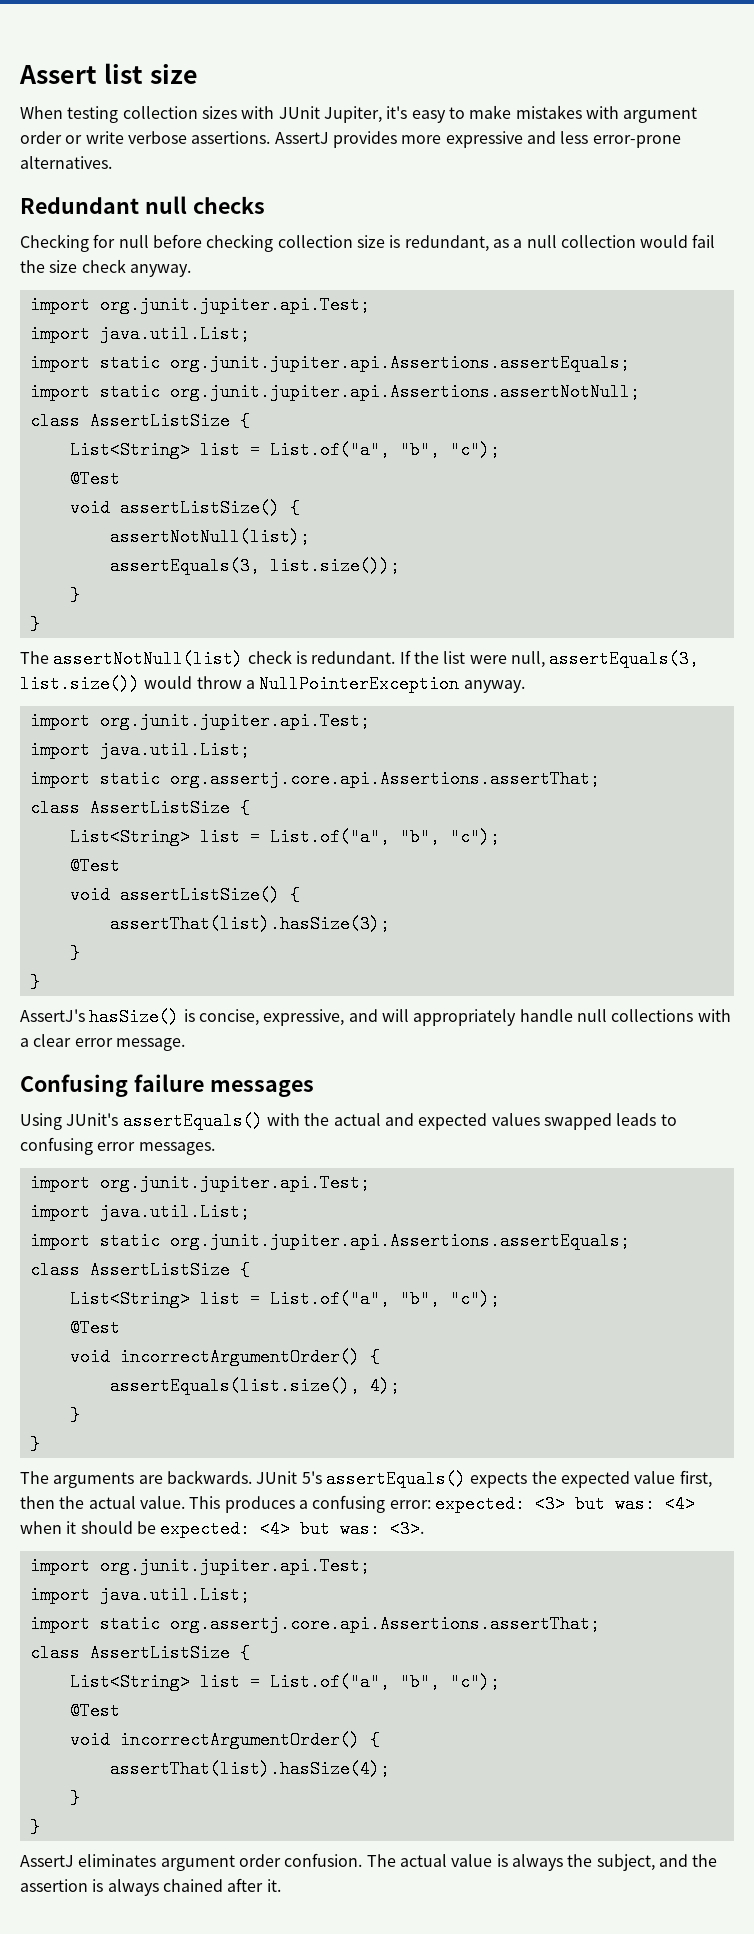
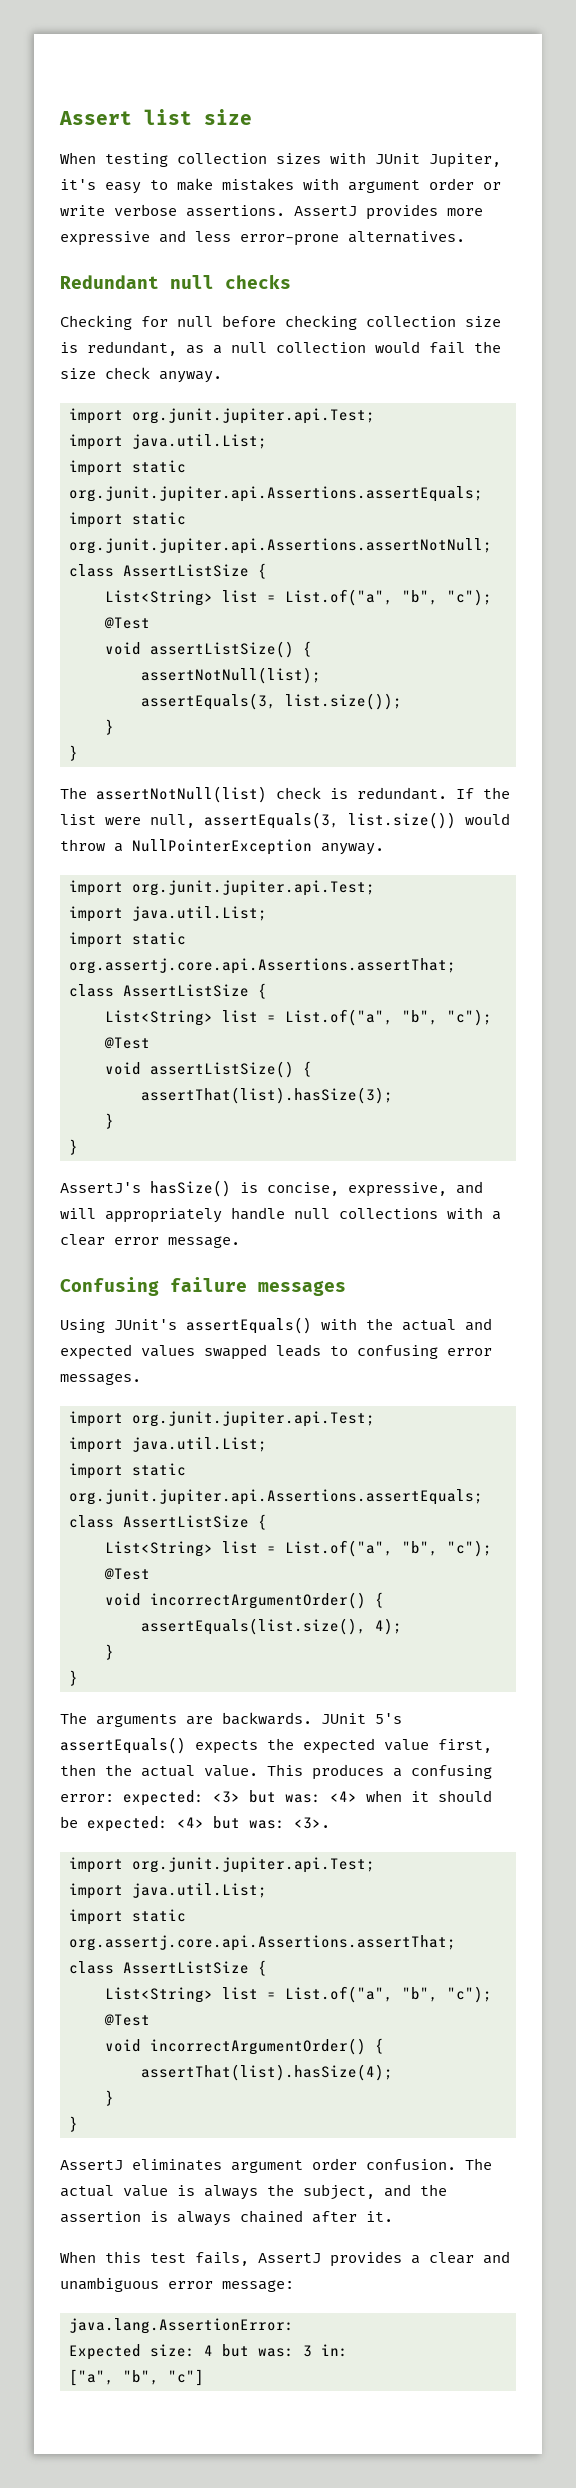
(281, 1885) none -> [60,2251,510,2267] [60,2277,294,2292] [69,2318,294,2334] [69,2344,348,2360] [69,2369,204,2386] // When this test fails, AssertJ provides a clear and unambiguous error message: // java.lang.AssertionError: // Expected size: 4 but was: 3 in: // ["a", "b", "c"]

